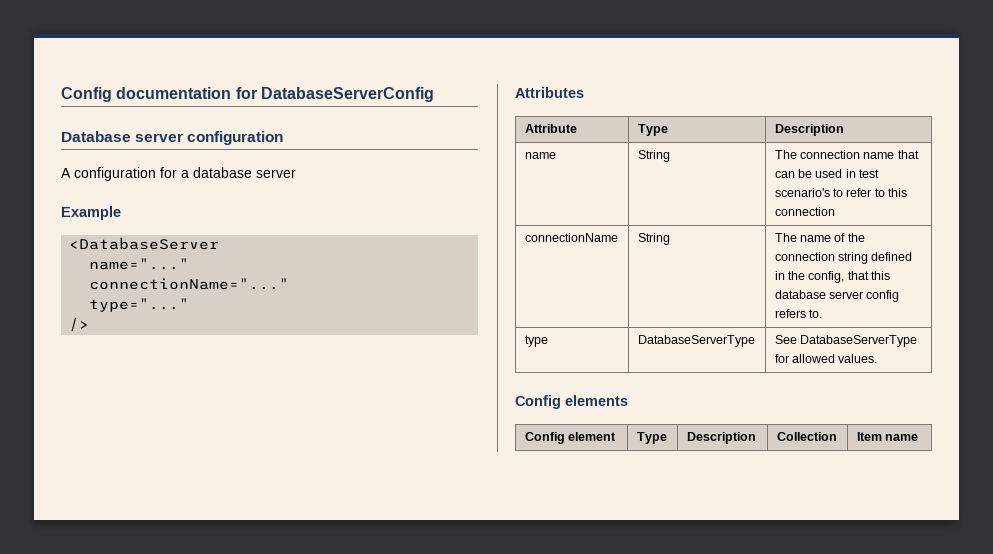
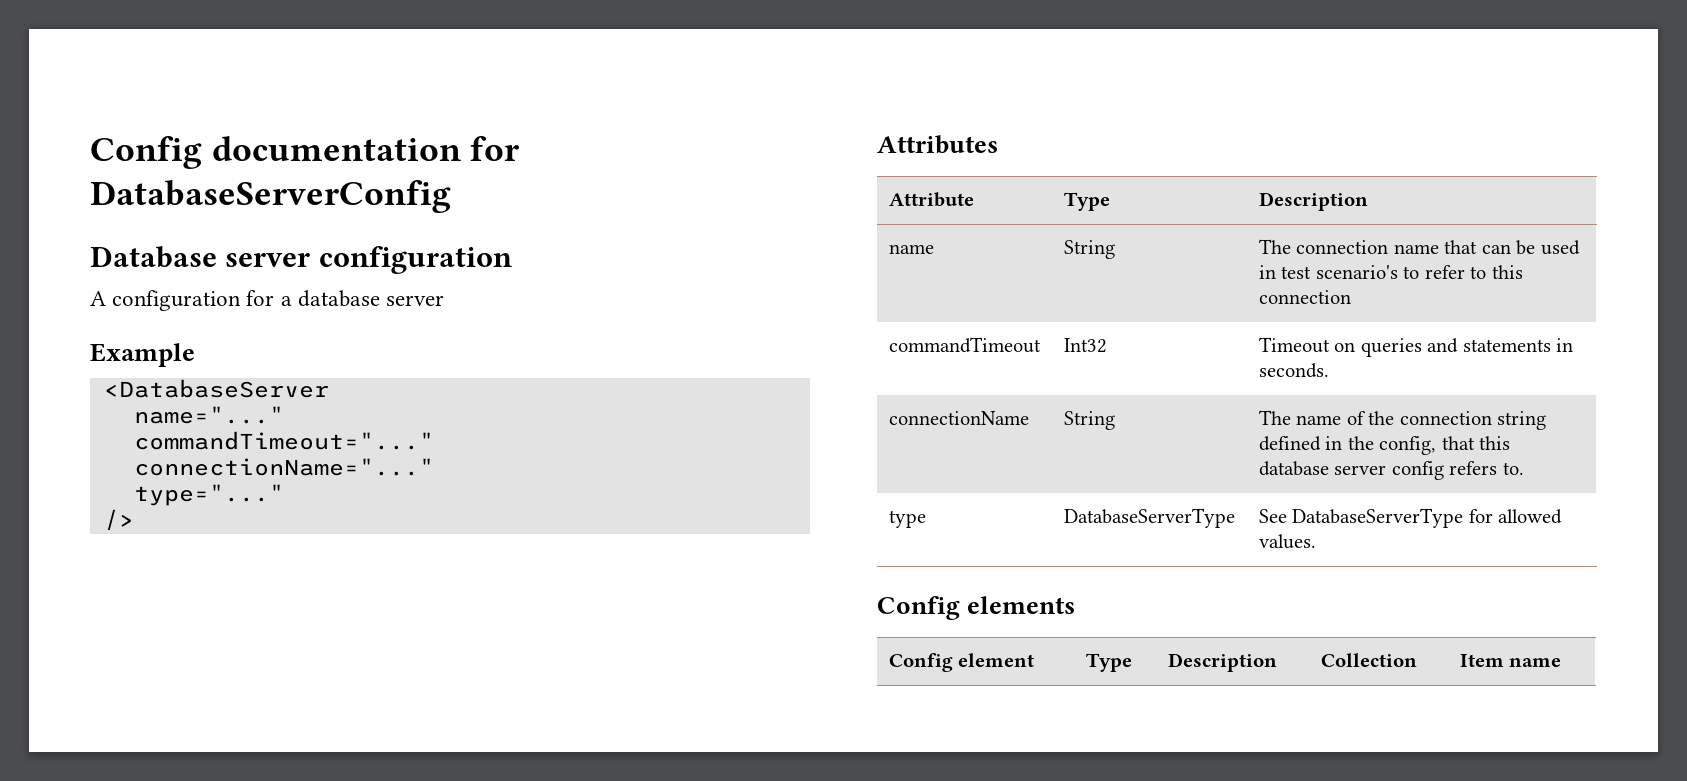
(190, 264) none -> [133,431,434,450] // commandTimeout="..."
(835, 211) none -> [888,337,1041,353] [1063,338,1107,353] [1258,337,1574,357] [1258,363,1329,378] // commandTimeout | Int32 | Timeout on queries and statements in seconds.

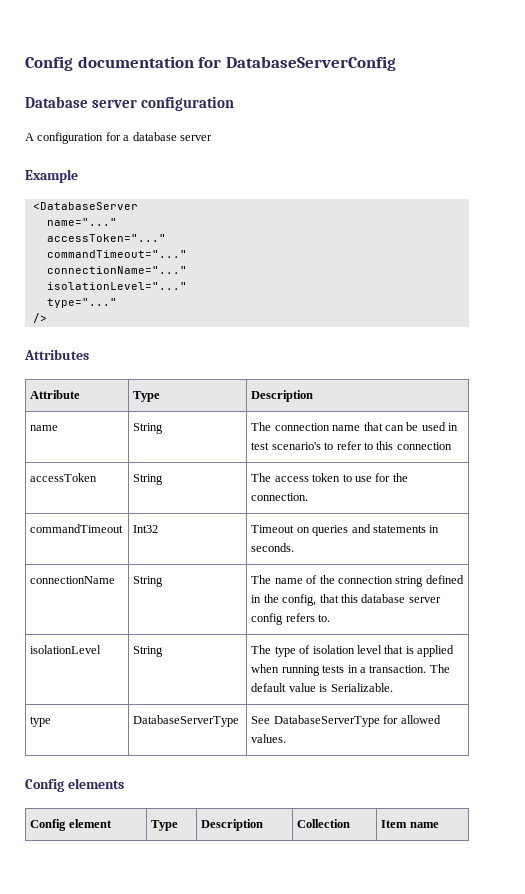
(284, 415) none -> [46,234,166,242] // accessToken="..."
(434, 467) none -> [46,282,187,290] // isolationLevel="..."
(1351, 297) none -> [30,473,98,482] [133,474,164,485] [251,473,408,482] [251,493,309,501] // accessToken | String | The access token to use for the connection.
(1524, 468) none -> [30,645,102,654] [133,646,164,657] [251,645,455,657] [251,664,450,676] [251,683,393,692] // isolationLevel | String | The type of isolation level that is applied when running tests in a transaction. The default value is Serializable.

